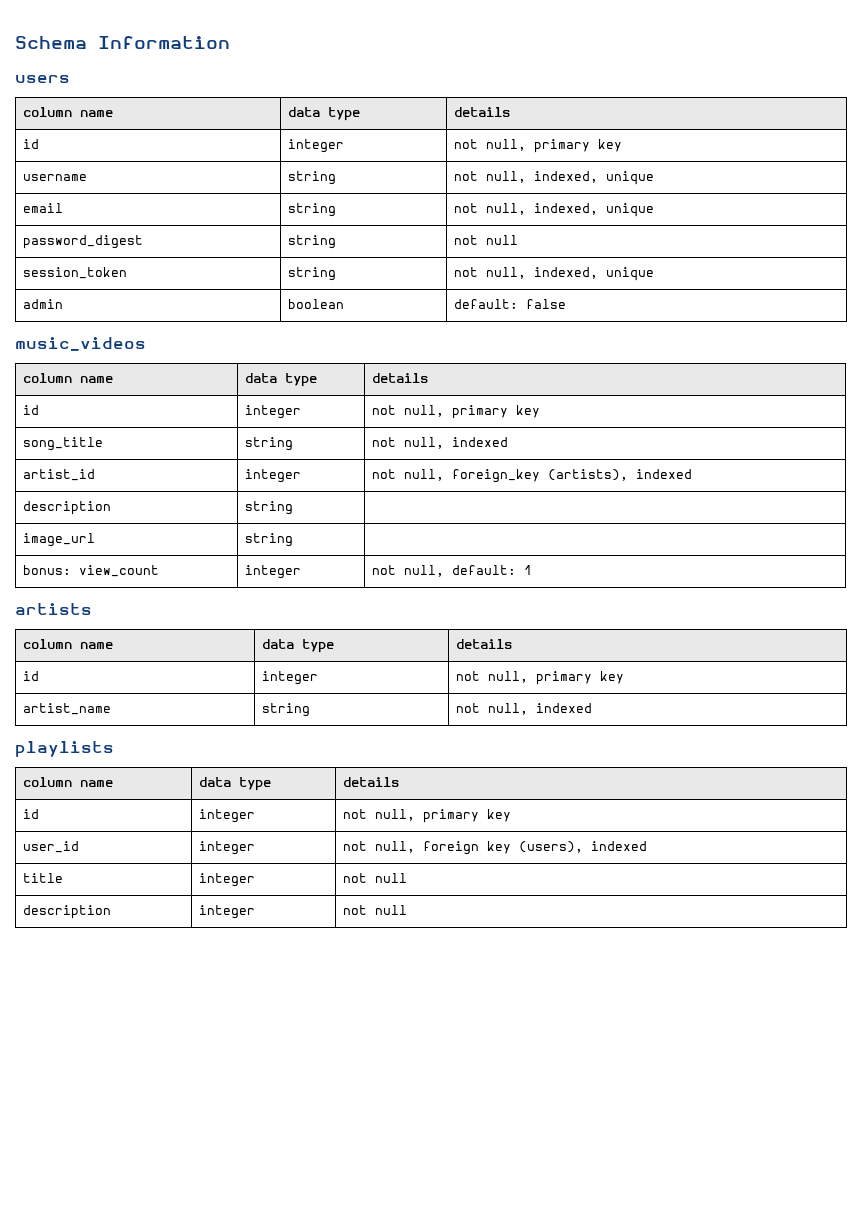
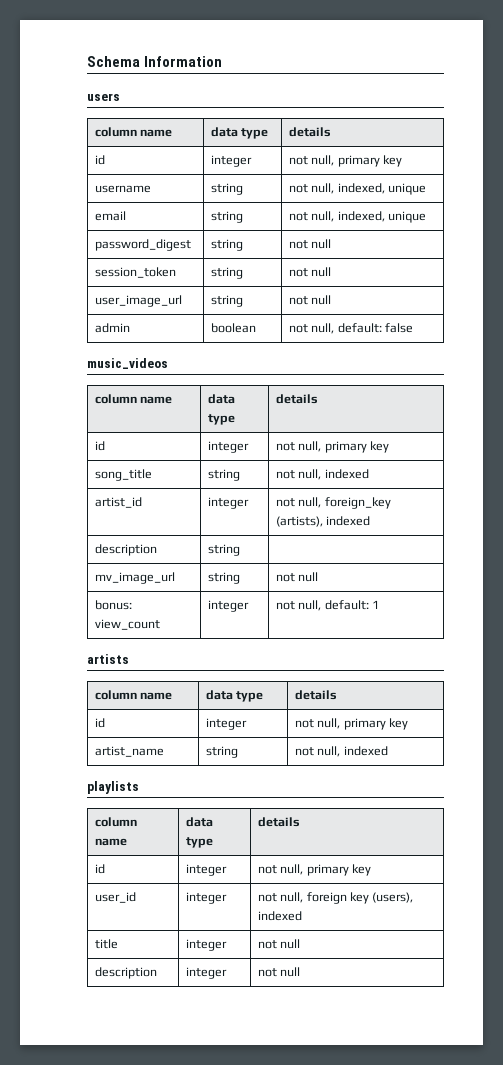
[485,267,654,281] null, indexed, unique -> [311,267,332,277] [94,295,182,307] [210,295,243,307] [288,295,332,305] null // user_image_url | string | not null
(344, 304) none -> [288,323,335,334] not null,
[22,533,95,547] [244,533,293,547] image_url | string | -> [94,572,175,584] [207,572,240,584] [275,572,319,582] mv_image_url | string | not null

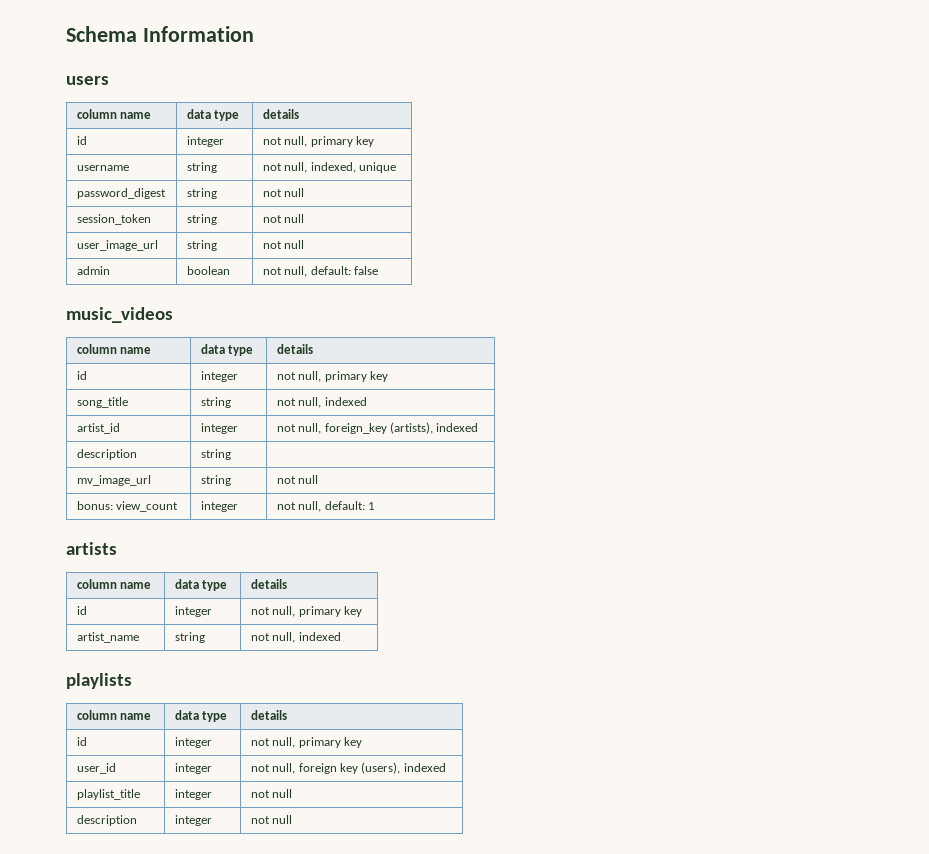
[94,211,126,221] [210,211,243,223] [288,211,427,223] // email | string | not null, indexed, unique -> (397, 167) none
[94,939,118,949] title -> [76,789,140,800] playlist_title

